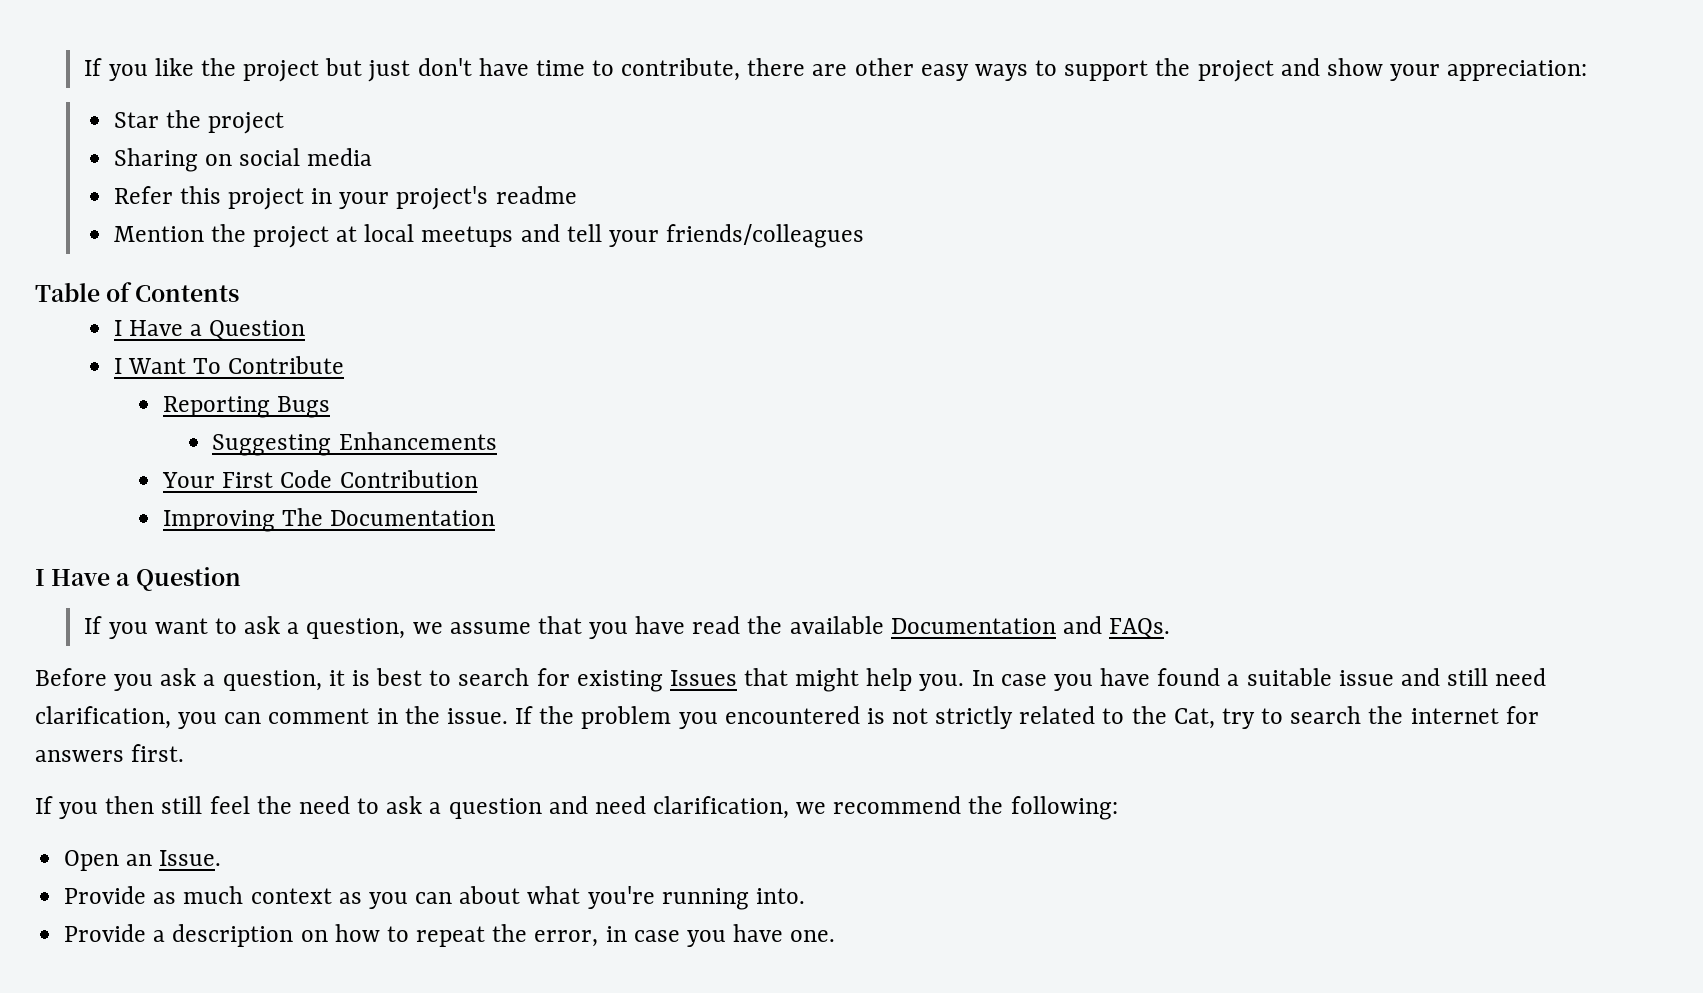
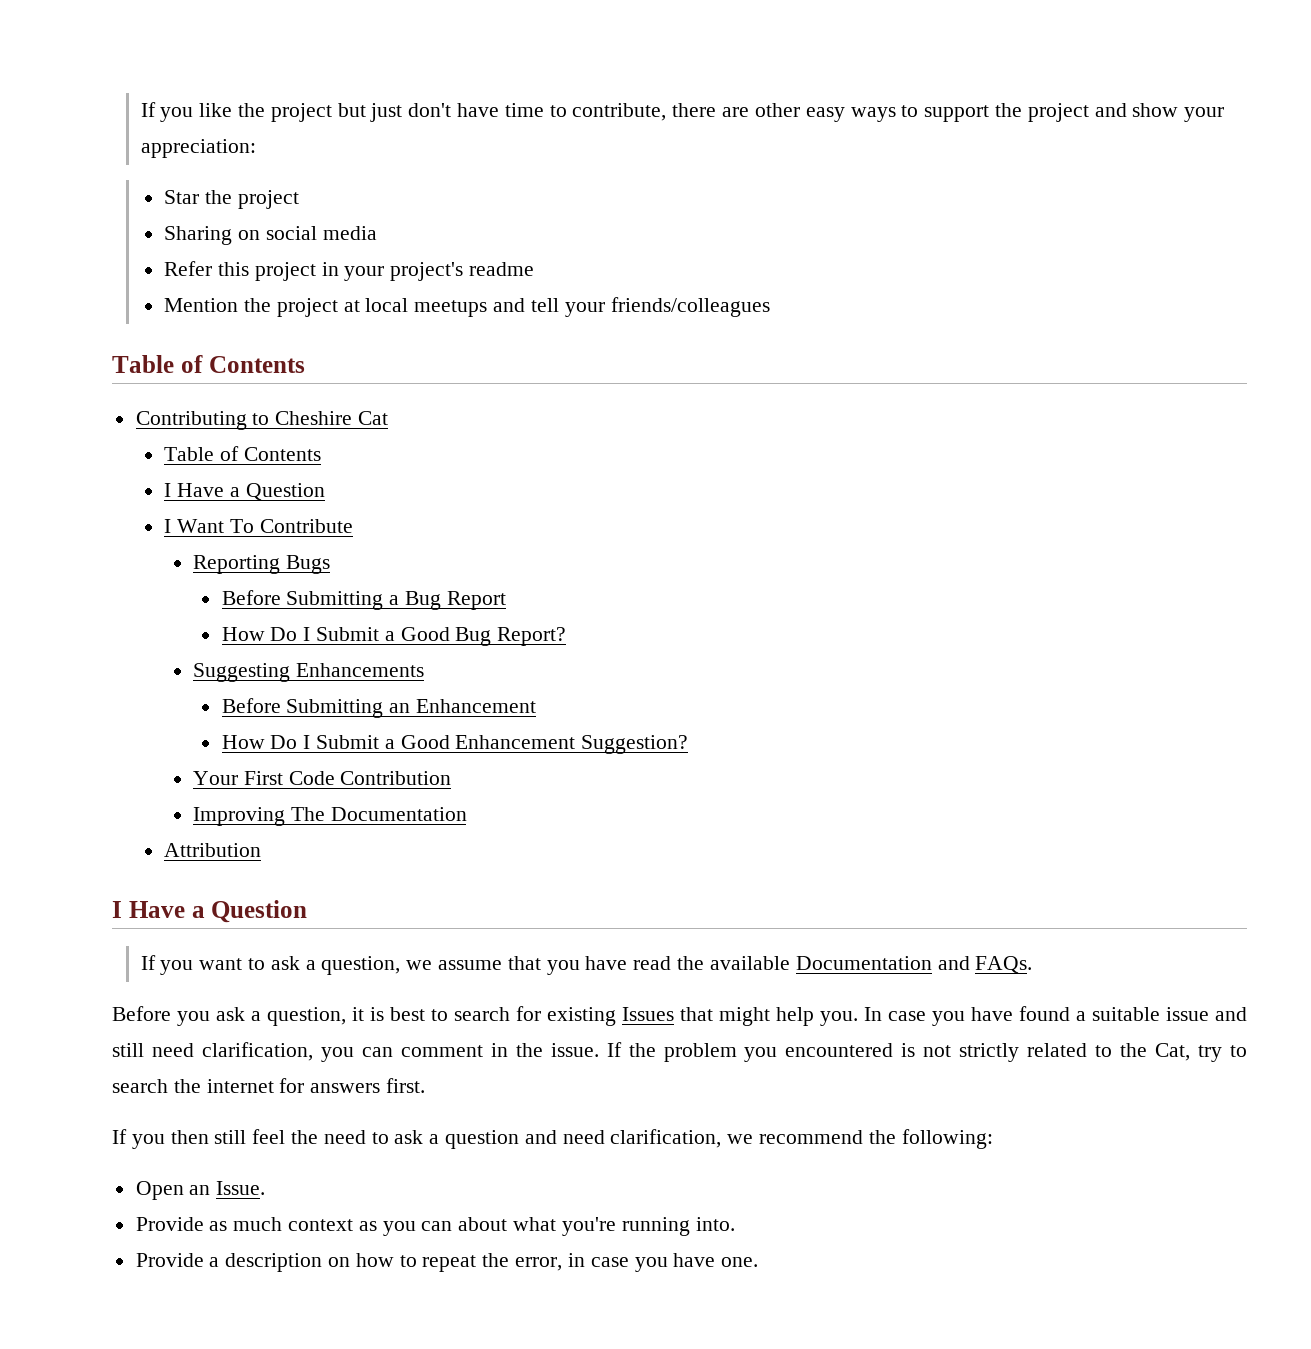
(240, 293) none -> [135,411,389,430] [164,446,321,461] // Contributing to Cheshire Cat // Table of Contents
[212,432,497,456] Suggesting Enhancements -> [221,590,506,610] [221,627,567,646] [192,663,424,682] [221,698,536,718] [221,735,689,754] Before Submitting a Bug Report // How Do I Submit a Good Bug Report? // Suggesting Enhancements // Before Submitting an Enhancement // How Do I Submit a Good Enhancement Suggestion?
(496, 518) none -> [164,843,262,857] // Attribution

